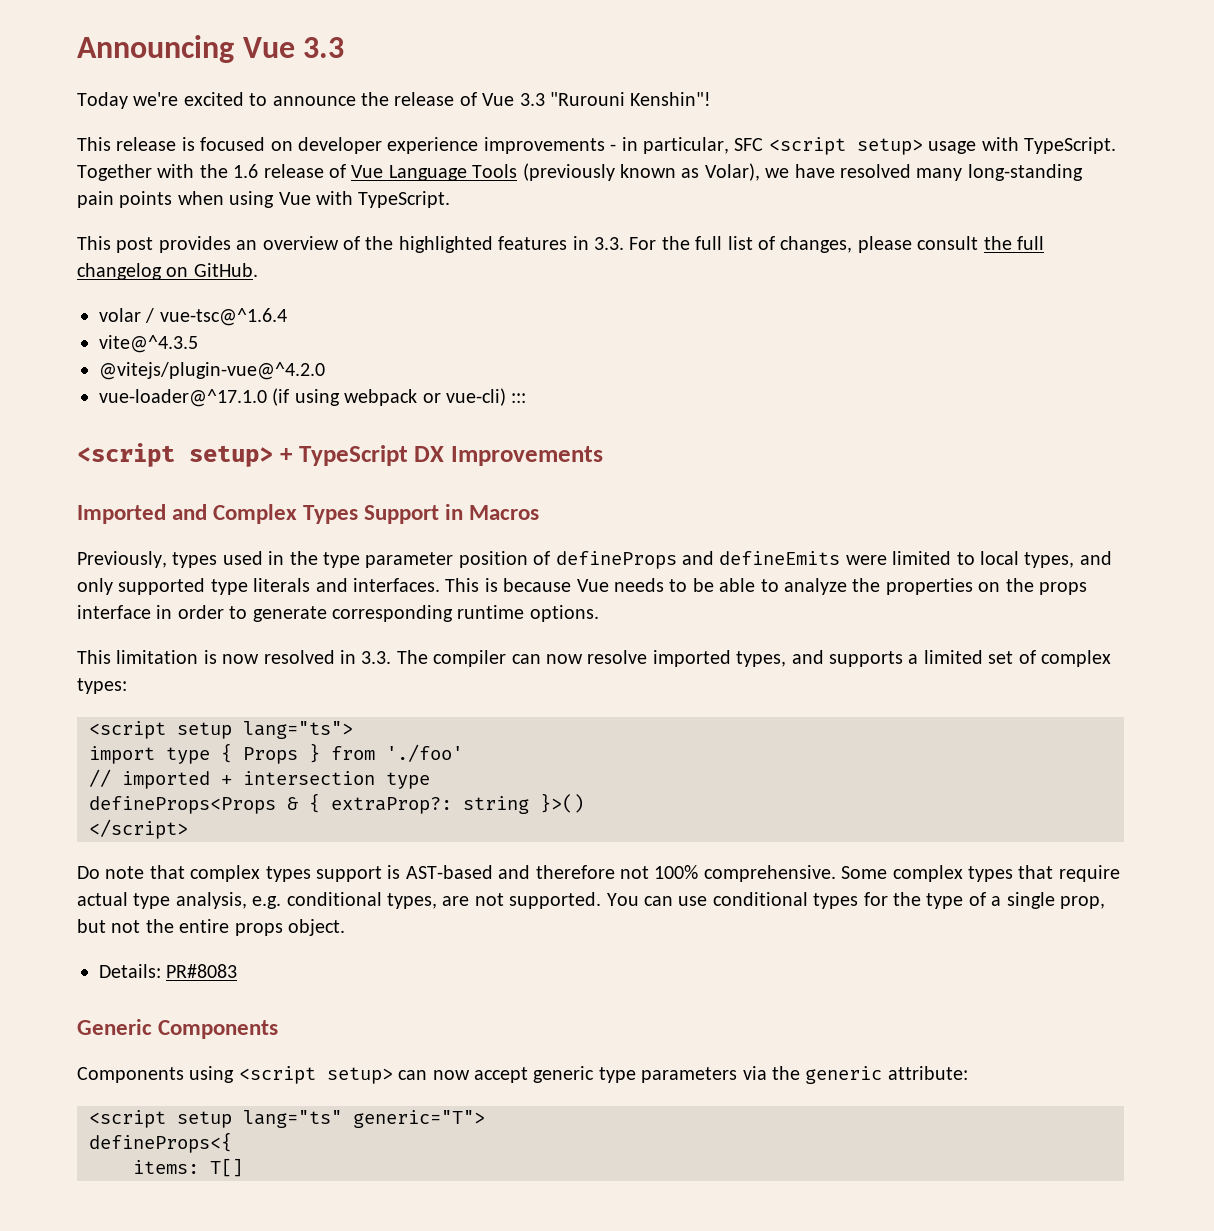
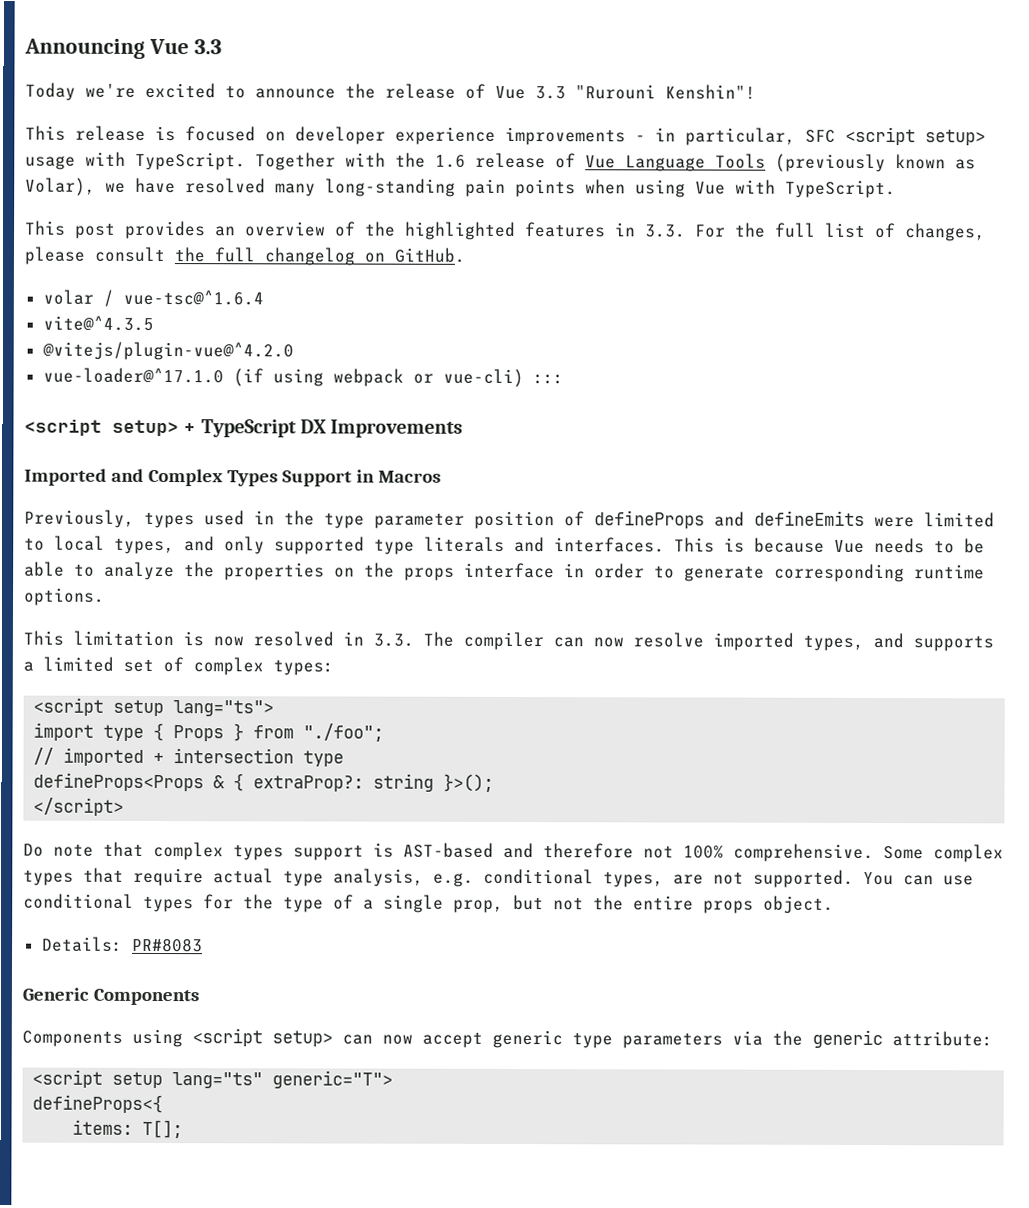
[386,744,463,762] './foo' -> [303,723,385,742] "./foo";
[540,793,584,813] }>() -> [443,773,495,792] }>();
[210,1158,243,1177] T[] -> [142,1119,184,1139] T[];

